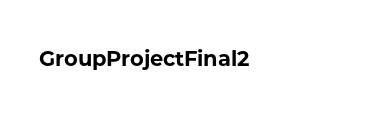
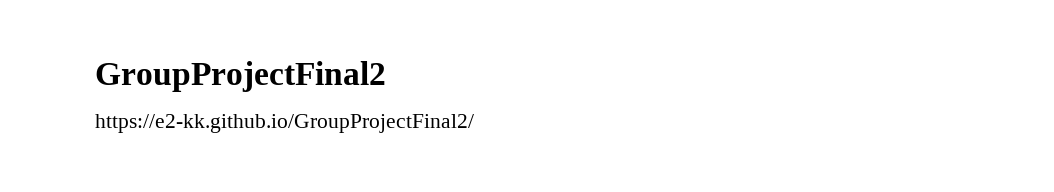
(249, 59) none -> [95,114,474,133] // https://e2-kk.github.io/GroupProjectFinal2/

